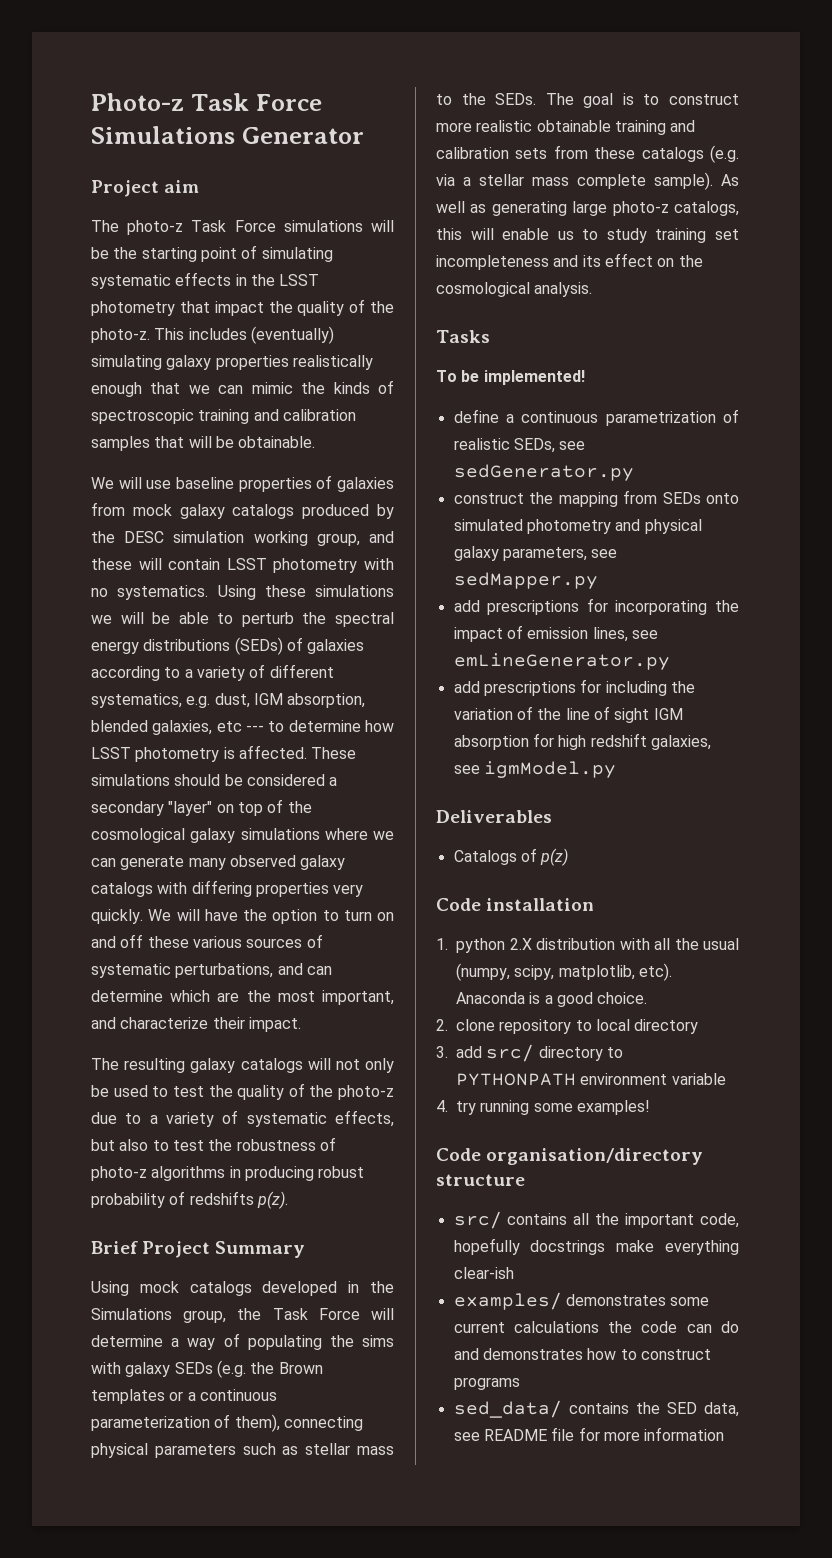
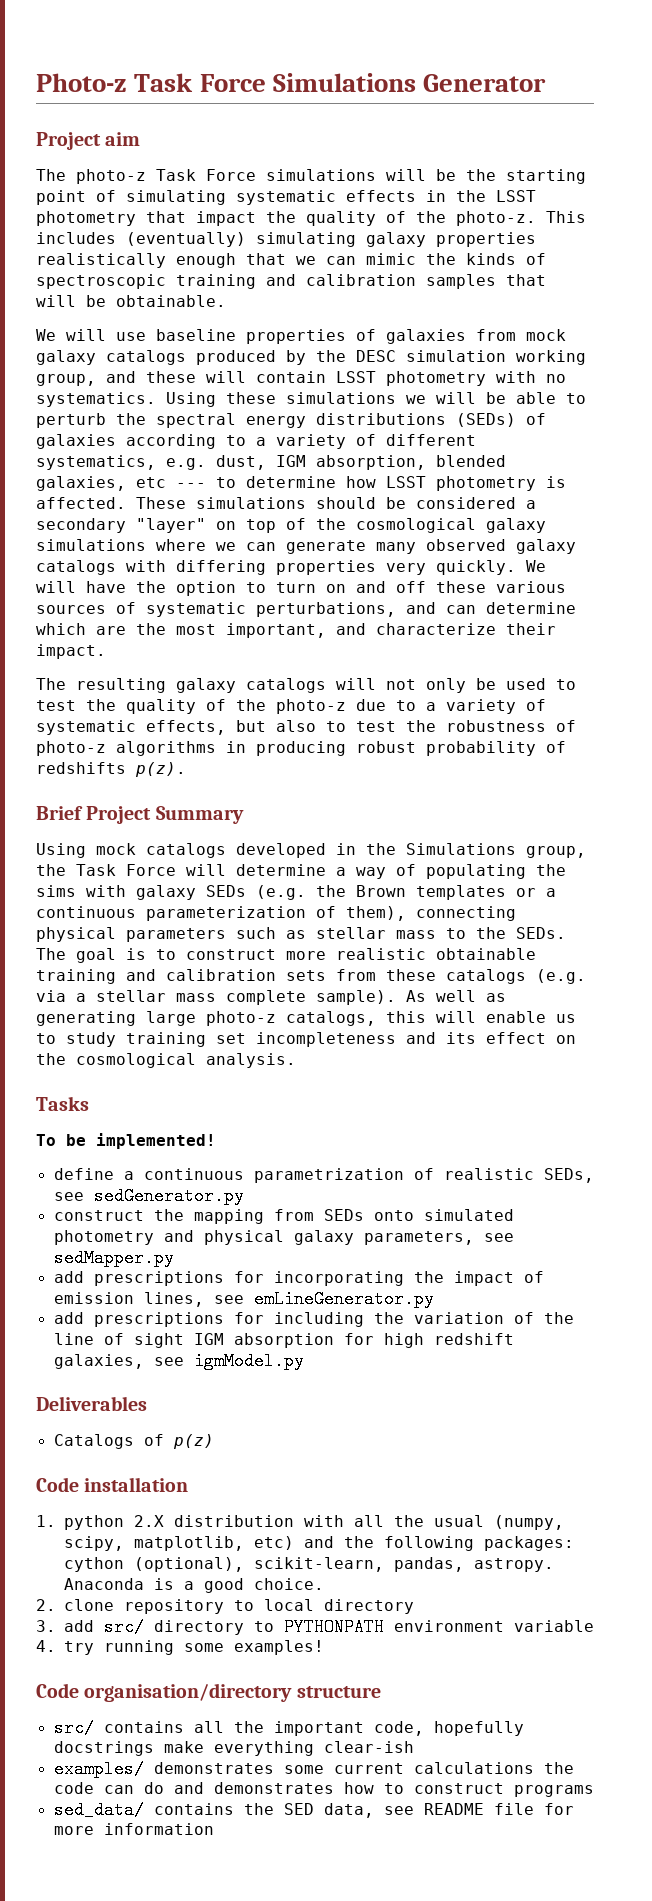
[638,963,672,981] etc). -> [254,1536,574,1551] [64,1557,554,1572] etc) and the following packages: cython (optional), scikit-learn, pandas, astropy.

